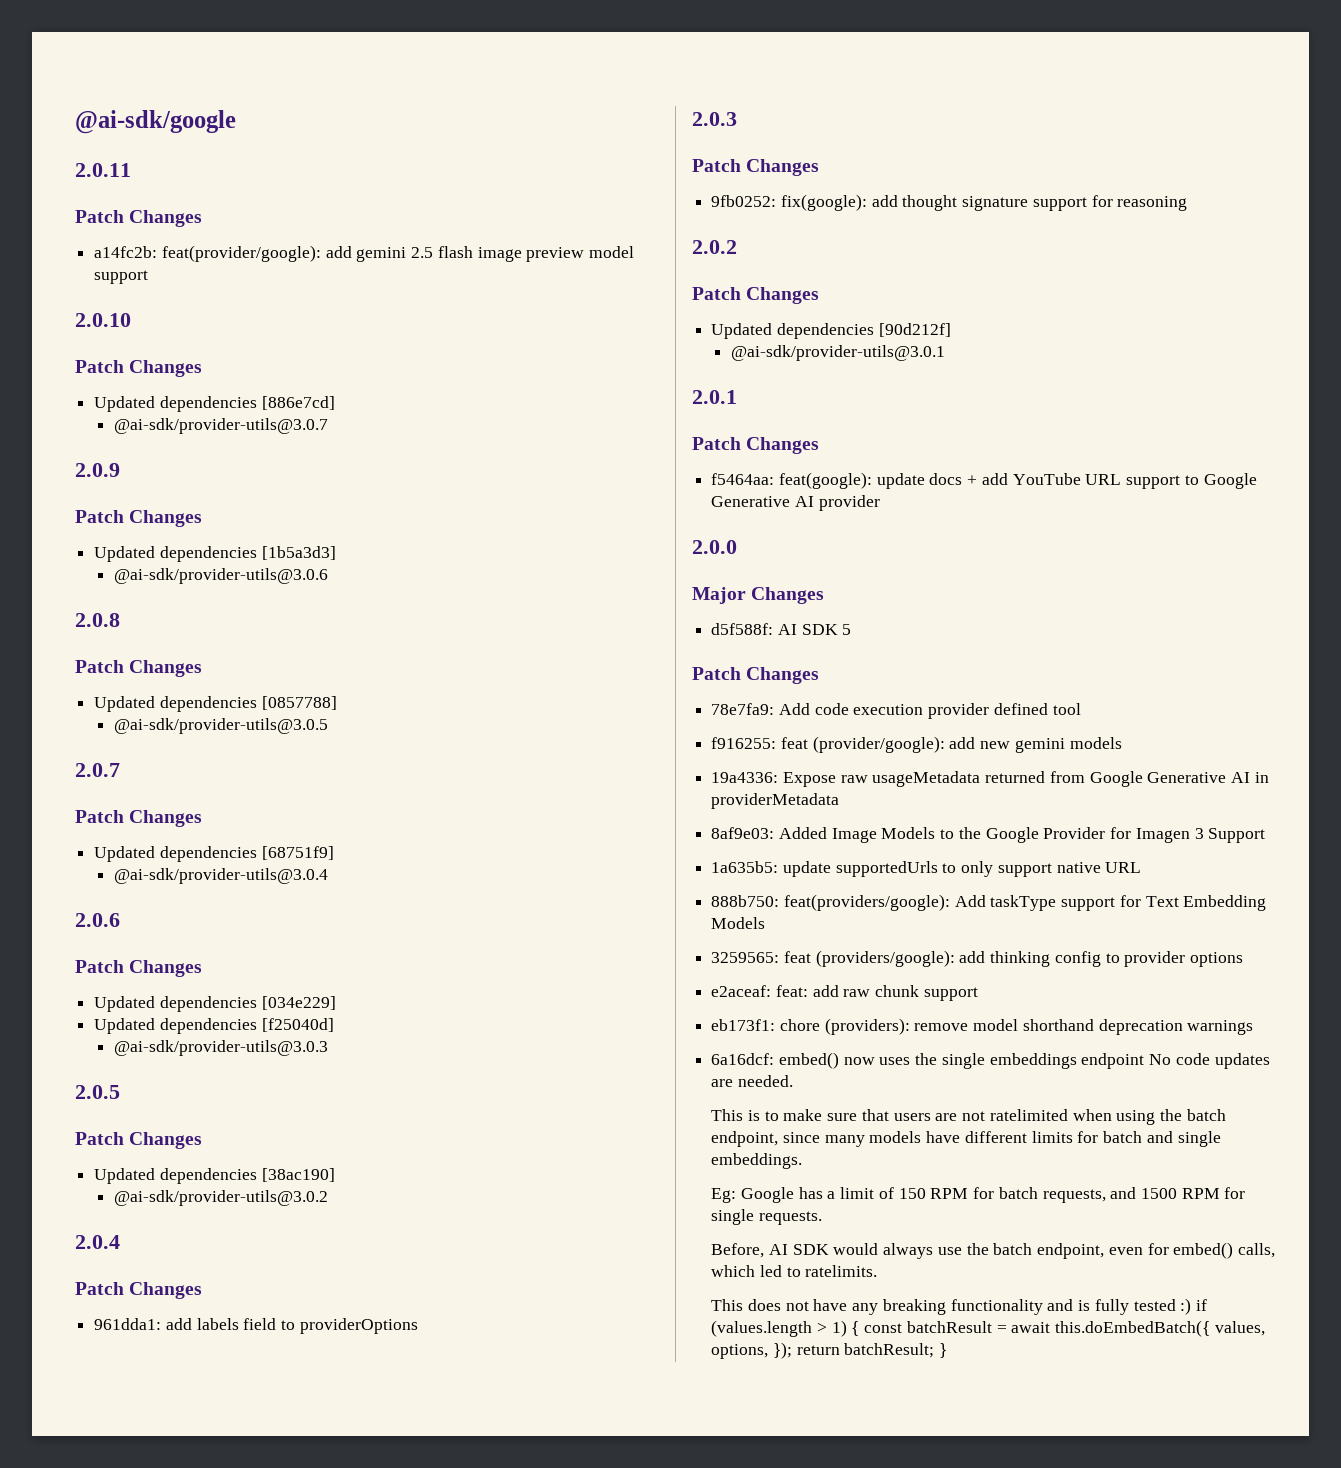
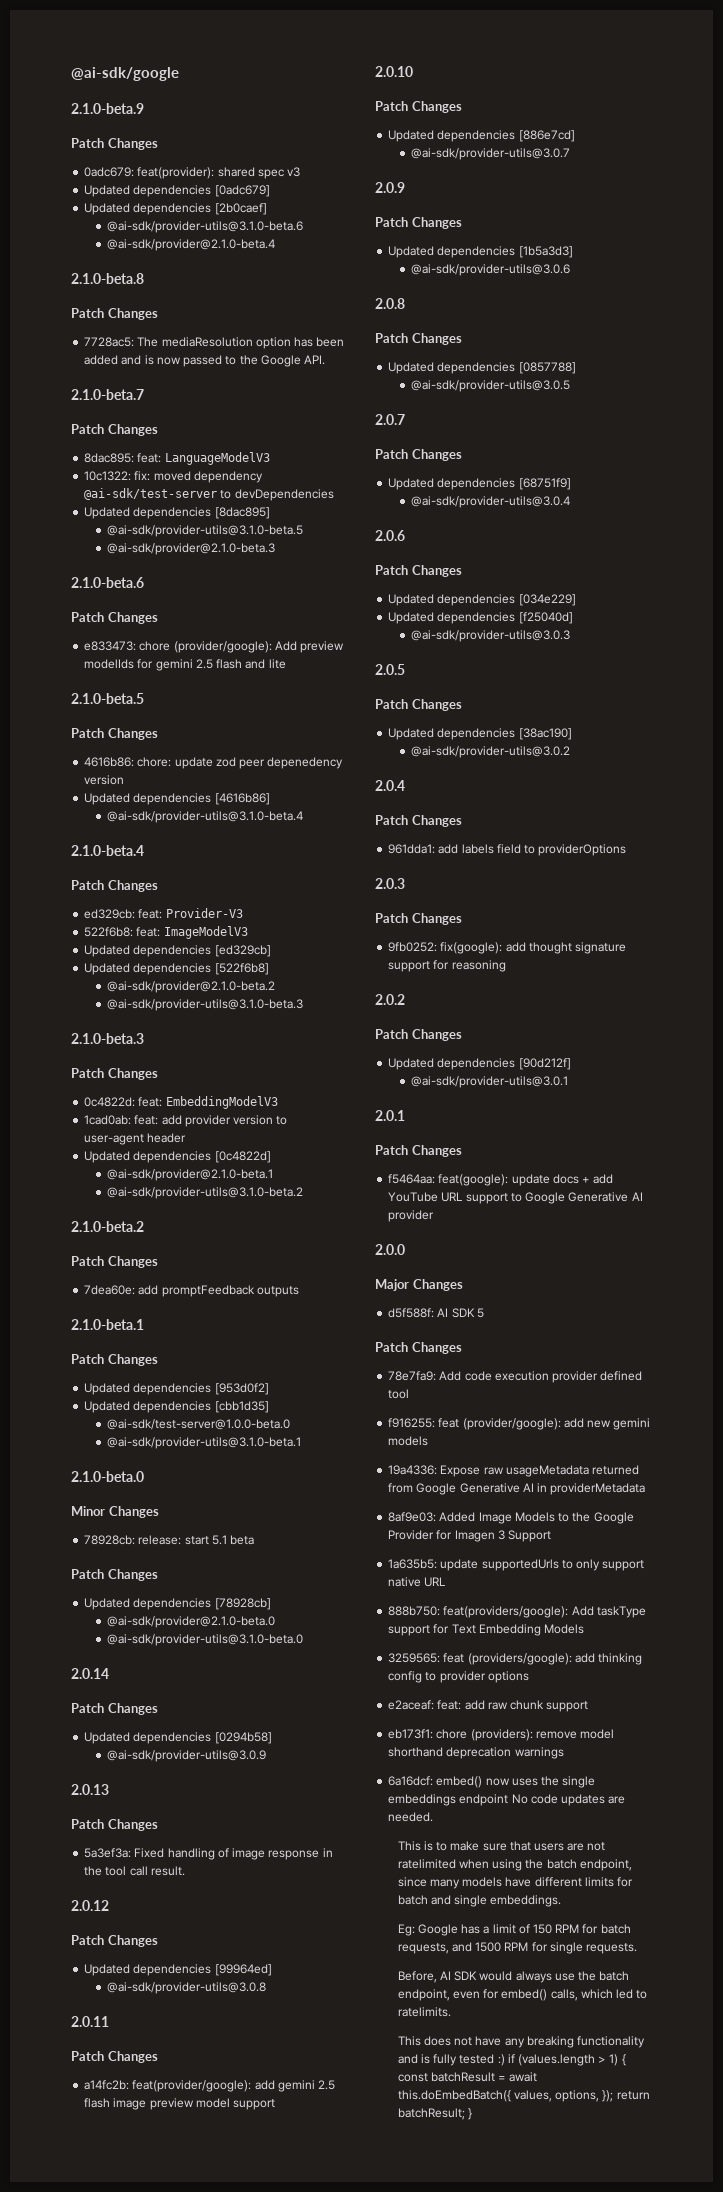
(236, 122) none -> [71,103,144,114] [71,138,158,150] [84,167,301,179] [84,185,270,197] [84,203,267,215] [106,221,303,233] [106,239,275,251] [71,273,144,284] [71,308,158,320] [84,337,345,349] [84,355,326,367] [71,389,144,400] [71,424,158,436] [84,452,270,465] [84,471,263,483] [84,488,334,501] [84,507,270,519] [106,525,303,537] [106,543,275,555] [71,577,144,588] [71,612,158,624] [84,641,345,653] [84,659,286,671] [71,693,144,704] [71,728,158,740] [84,757,344,769] [84,775,125,785] [84,793,270,805] [106,811,303,823] [71,845,144,856] [71,880,158,892] [84,908,243,919] [84,926,248,939] [84,945,271,957] [84,963,269,975] [106,981,275,993] [106,999,303,1011] [71,1033,144,1044] [71,1068,158,1080] [84,1096,278,1109] [84,1115,288,1127] [84,1133,187,1145] [84,1151,271,1163] [106,1169,273,1181] [106,1187,303,1199] [71,1221,144,1232] [71,1256,158,1268] [84,1285,299,1297] [71,1319,144,1330] [71,1354,158,1366] [84,1383,269,1395] [84,1401,269,1413] [106,1419,290,1430] [106,1437,301,1449] [71,1471,144,1482] [71,1506,159,1518] [84,1535,255,1545] [71,1569,158,1581] [84,1598,271,1610] [106,1616,275,1628] [106,1634,303,1646] [71,1668,109,1679] [71,1703,158,1715] [84,1732,272,1744] [106,1750,266,1762] [71,1784,109,1795] [71,1819,158,1831] [84,1848,333,1860] [84,1866,185,1876] [71,1900,109,1911] [71,1935,158,1947] [84,1964,272,1976] [106,1982,266,1994] // 2.1.0-beta.9 // Patch Changes // 0adc679: feat(provider): shared spec v3 // Updated dependencies [0adc679] // Updated dependencies [2b0caef] // @ai-sdk/provider-utils@3.1.0-beta.6 // @ai-sdk/provider@2.1.0-beta.4 // 2.1.0-beta.8 // Patch Changes // 7728ac5: The mediaResolution option has been added and is now passed to the Google API. // 2.1.0-beta.7 // Patch Changes // 8dac895: feat: LanguageModelV3 // 10c1322: fix: moved dependency @ai-sdk/test-server to devDependencies // Updated dependencies [8dac895] // @ai-sdk/provider-utils@3.1.0-beta.5 // @ai-sdk/provider@2.1.0-beta.3 // 2.1.0-beta.6 // Patch Changes // e833473: chore (provider/google): Add preview modelIds for gemini 2.5 flash and lite // 2.1.0-beta.5 // Patch Changes // 4616b86: chore: update zod peer depenedency version // Updated dependencies [4616b86] // @ai-sdk/provider-utils@3.1.0-beta.4 // 2.1.0-beta.4 // Patch Changes // ed329cb: feat: Provider-V3 // 522f6b8: feat: ImageModelV3 // Updated dependencies [ed329cb] // Updated dependencies [522f6b8] // @ai-sdk/provider@2.1.0-beta.2 // @ai-sdk/provider-utils@3.1.0-beta.3 // 2.1.0-beta.3 // Patch Changes // 0c4822d: feat: EmbeddingModelV3 // 1cad0ab: feat: add provider version to user-agent header // Updated dependencies [0c4822d] // @ai-sdk/provider@2.1.0-beta.1 // @ai-sdk/provider-utils@3.1.0-beta.2 // 2.1.0-beta.2 // Patch Changes // 7dea60e: add promptFeedback outputs // 2.1.0-beta.1 // Patch Changes // Updated dependencies [953d0f2] // Updated dependencies [cbb1d35] // @ai-sdk/test-server@1.0.0-beta.0 // @ai-sdk/provider-utils@3.1.0-beta.1 // 2.1.0-beta.0 // Minor Changes // 78928cb: release: start 5.1 beta // Patch Changes // Updated dependencies [78928cb] // @ai-sdk/provider@2.1.0-beta.0 // @ai-sdk/provider-utils@3.1.0-beta.0 // 2.0.14 // Patch Changes // Updated dependencies [0294b58] // @ai-sdk/provider-utils@3.0.9 // 2.0.13 // Patch Changes // 5a3ef3a: Fixed handling of image response in the tool call result. // 2.0.12 // Patch Changes // Updated dependencies [99964ed] // @ai-sdk/provider-utils@3.0.8

